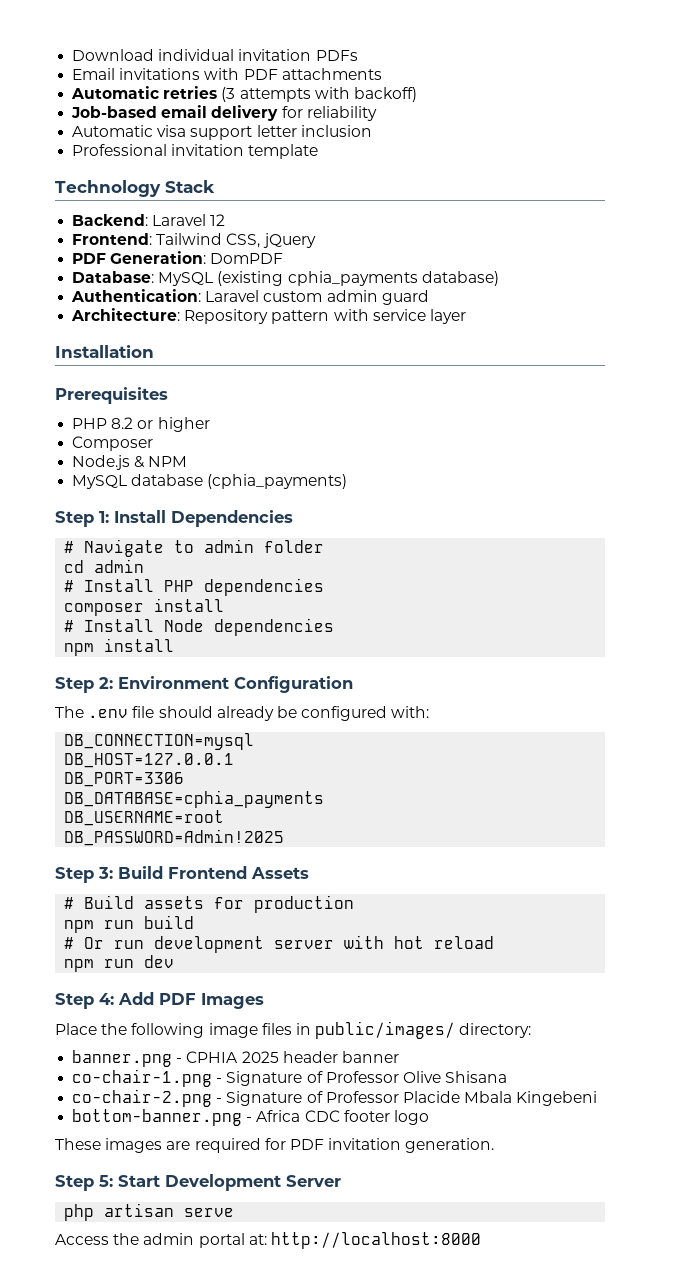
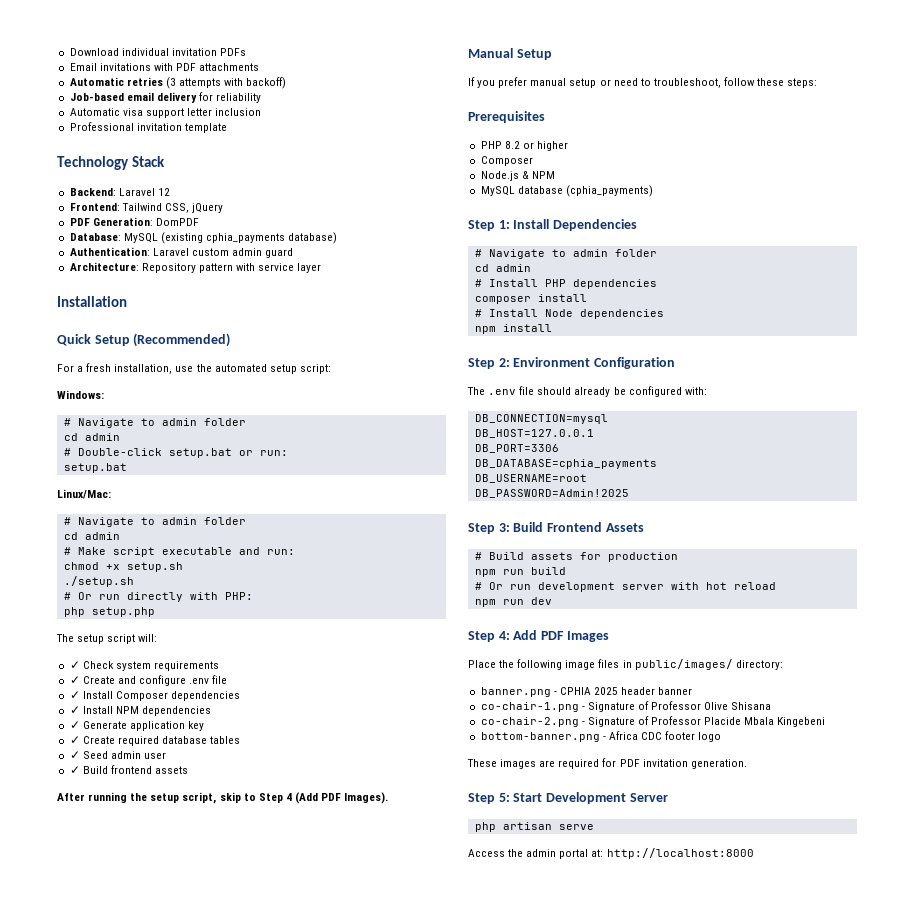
(154, 351) none -> [57,333,231,347] [57,363,331,374] [57,390,104,399] [63,418,246,428] [63,433,120,441] [63,448,288,458] [63,463,127,473] [57,489,111,499] [63,517,246,527] [63,532,120,540] [63,547,295,557] [63,562,183,572] [63,576,134,587] [63,592,253,602] [63,607,155,617] [56,634,158,644] [69,661,219,671] [69,675,228,686] [69,691,240,701] [69,706,211,716] [69,721,204,731] [69,736,241,746] [69,751,166,759] [69,765,188,774] [57,792,389,804] [468,48,552,60] [468,77,818,88] // Quick Setup (Recommended) // For a fresh installation, use the automated setup script: // Windows: // # Navigate to admin folder // cd admin // # Double-click setup.bat or run: // setup.bat // Linux/Mac: // # Navigate to admin folder // cd admin // # Make script executable and run: // chmod +x setup.sh // ./setup.sh // # Or run directly with PHP: // php setup.php // The setup script will: // ✓ Check system requirements // ✓ Create and configure .env file // ✓ Install Composer dependencies // ✓ Install NPM dependencies // ✓ Generate application key // ✓ Create required database tables // ✓ Seed admin user // ✓ Build frontend assets // After running the setup script, skip to Step 4 (Add PDF Images). // Manual Setup // If you prefer manual setup or need to troubleshoot, follow these steps:

